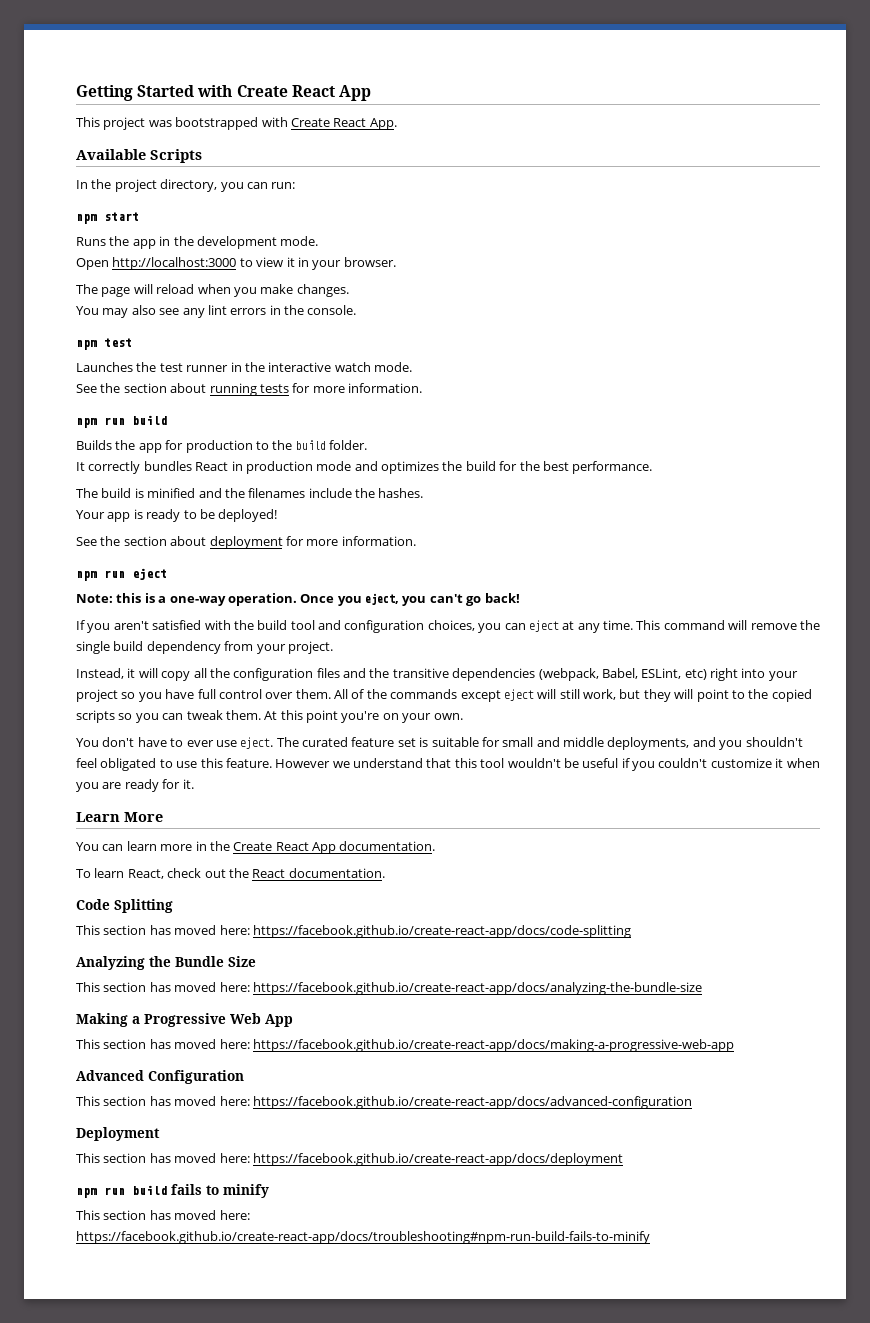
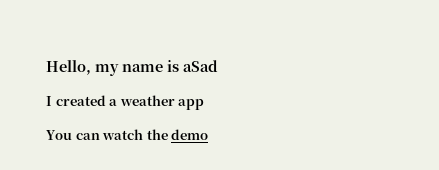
[76,85,371,101] [76,117,397,130] [76,149,202,163] [76,179,296,192] [76,212,139,224] [76,236,319,249] [76,257,396,270] [76,284,349,297] [76,305,357,318] [76,338,132,350] [76,362,412,372] [76,383,422,396] [76,415,167,428] [76,440,367,453] [76,461,653,474] [76,488,424,498] [76,509,278,522] [76,536,416,549] [76,568,167,581] [76,593,520,606] [76,620,820,633] [76,641,333,654] [76,668,798,681] [76,689,812,702] [76,710,463,723] [76,737,803,750] [76,758,820,771] [76,779,194,792] [76,812,163,822] [76,841,436,854] [76,868,385,879] [76,899,173,913] [76,925,631,938] [76,956,256,970] [76,982,702,995] [76,1013,293,1027] [76,1039,734,1052] [76,1070,244,1084] [76,1096,692,1109] [76,1127,160,1141] [76,1153,623,1166] [76,1184,269,1198] [76,1210,250,1220] [76,1231,650,1244] Getting Started with Create React App // This project was bootstrapped with Create React App. // Available Scripts // In the project directory, you can run: // npm start // Runs the app in the development mode. // Open http://localhost:3000 to view it in your browser. // The page will reload when you make changes. // You may also see any lint errors in the console. // npm test // Launches the test runner in the interactive watch mode. // See the section about running tests for more information. // npm run build // Builds the app for production to the build folder. // It correctly bundles React in production mode and optimizes the build for the best performance. // The build is minified and the filenames include the hashes. // Your app is ready to be deployed! // See the section about deployment for more information. // npm run eject // Note: this is a one-way operation. Once you eject, you can't go back! // If you aren't satisfied with the build tool and configuration choices, you can eject at any time. This command will remove the single build dependency from your project. // Instead, it will copy all the configuration files and the transitive dependencies (webpack, Babel, ESLint, etc) right into your project so you have full control over them. All of the commands except eject will still work, but they will point to the copied scripts so you can tweak them. At this point you're on your own. // You don't have to ever use eject. The curated feature set is suitable for small and middle deployments, and you shouldn't feel obligated to use this feature. However we understand that this tool wouldn't be useful if you couldn't customize it when you are ready for it. // Learn More // You can learn more in the Create React App documentation. // To learn React, check out the React documentation. // Code Splitting // This section has moved here: https://facebook.github.io/create-react-app/docs/code-splitting // Analyzing the Bundle Size // This section has moved here: https://facebook.github.io/create-react-app/docs/analyzing-the-bundle-size // Making a Progressive Web App // This section has moved here: https://facebook.github.io/create-react-app/docs/making-a-progressive-web-app // Advanced Configuration // This section has moved here: https://facebook.github.io/create-react-app/docs/advanced-configuration // Deployment // This section has moved here: https://facebook.github.io/create-react-app/docs/deployment // npm run build fails to minify // This section has moved here: https://facebook.github.io/create-react-app/docs/troubleshooting#npm-run-build-fails-to-minify -> [46,60,218,76] [46,95,205,110] [46,129,209,140] Hello, my name is aSad // I created a weather app // You can watch the demo

